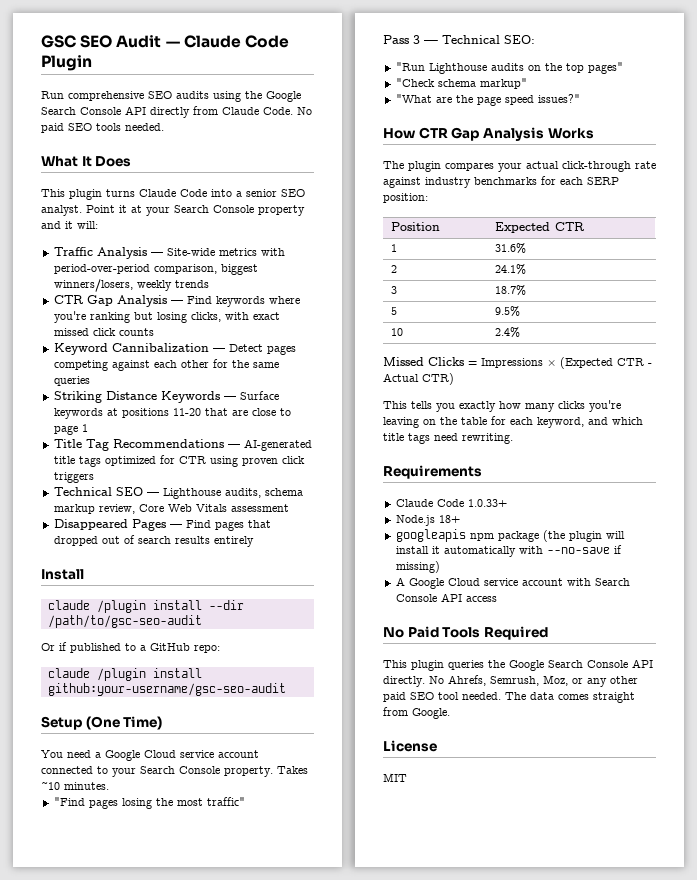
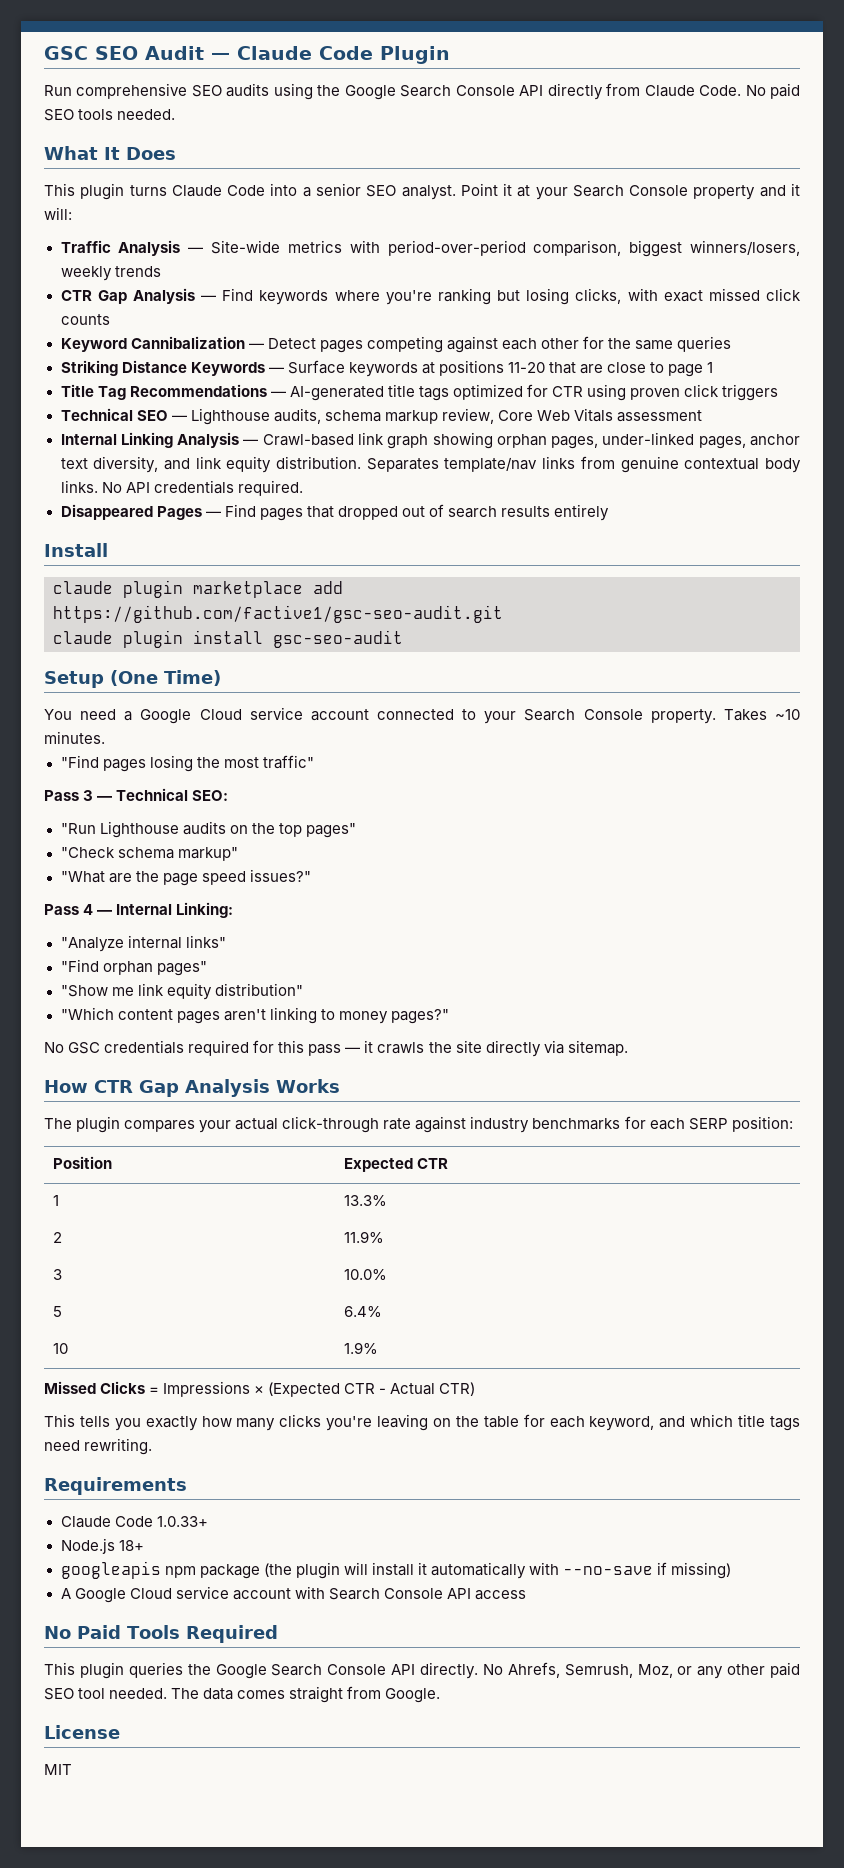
(289, 508) none -> [60,432,800,449] [60,456,802,473] [60,480,303,496] // Internal Linking Analysis — Crawl-based link graph showing orphan pages, under-linked pages, anchor text diversity, and link equity distribution. Separates template/nav links from genuine contextual body links. No API credentials required.
[96,600,244,613] [47,615,202,628] [41,642,220,653] [47,668,202,681] [47,683,286,696] /plugin install --dir /path/to/gsc-seo-audit // Or if published to a GitHub repo: // claude /plugin install github:your-username/gsc-seo-audit -> [123,580,343,598] [53,605,503,623] [53,630,403,648] plugin marketplace add https://github.com/factive1/gsc-seo-audit.git // claude plugin install gsc-seo-audit
(580, 98) none -> [44,902,234,918] [60,935,226,952] [60,959,207,976] [60,983,303,1000] [60,1007,449,1024] [44,1040,628,1057] // Pass 4 — Internal Linking: // "Analyze internal links" // "Find orphan pages" // "Show me link equity distribution" // "Which content pages aren't linking to money pages?" // No GSC credentials required for this pass — it crawls the site directly via sitemap.
[494,243,526,254] 31.6% -> [344,1195,388,1206] 13.3%
[494,264,526,275] 24.1% -> [344,1231,385,1243] 11.9%
[494,285,526,296] 18.7% -> [344,1269,388,1280] 10.0%
[494,306,520,317] 9.5% -> [344,1306,383,1317] 6.4%
[494,327,520,338] 2.4% -> [344,1342,379,1354] 1.9%

